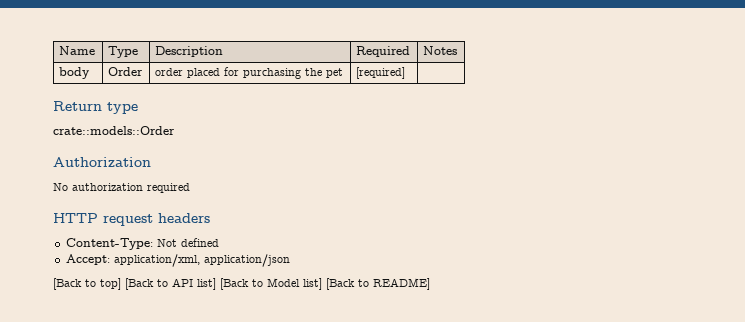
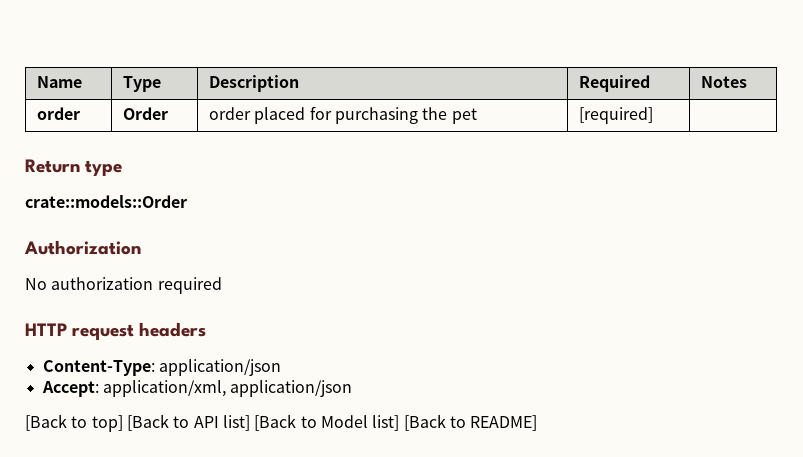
[59,67,91,79] body -> [37,107,81,120] order
[156,238,219,247] Not defined -> [158,359,281,376] application/json

